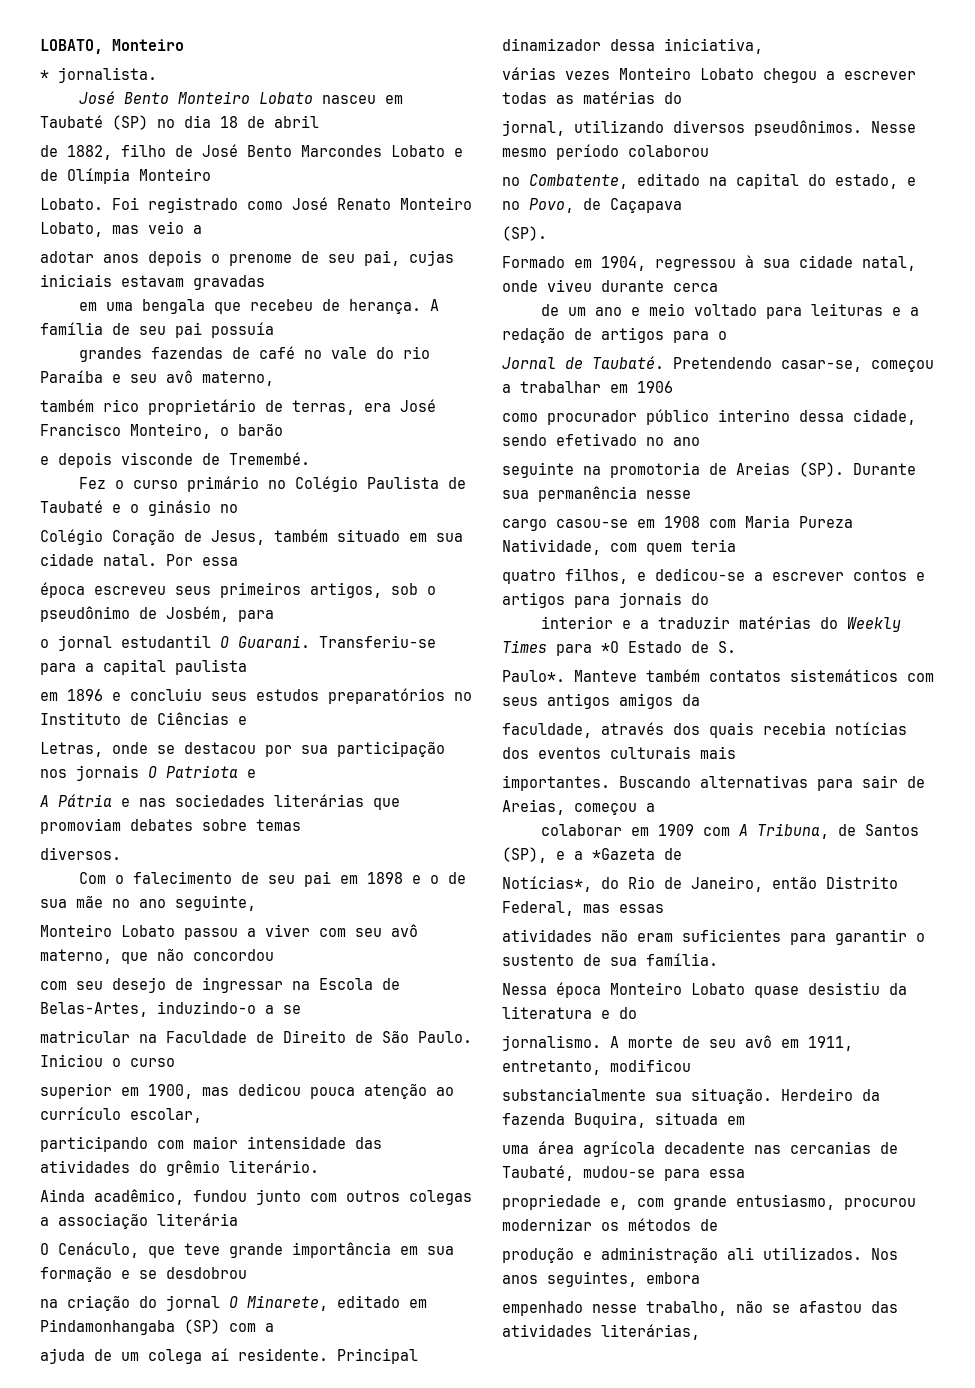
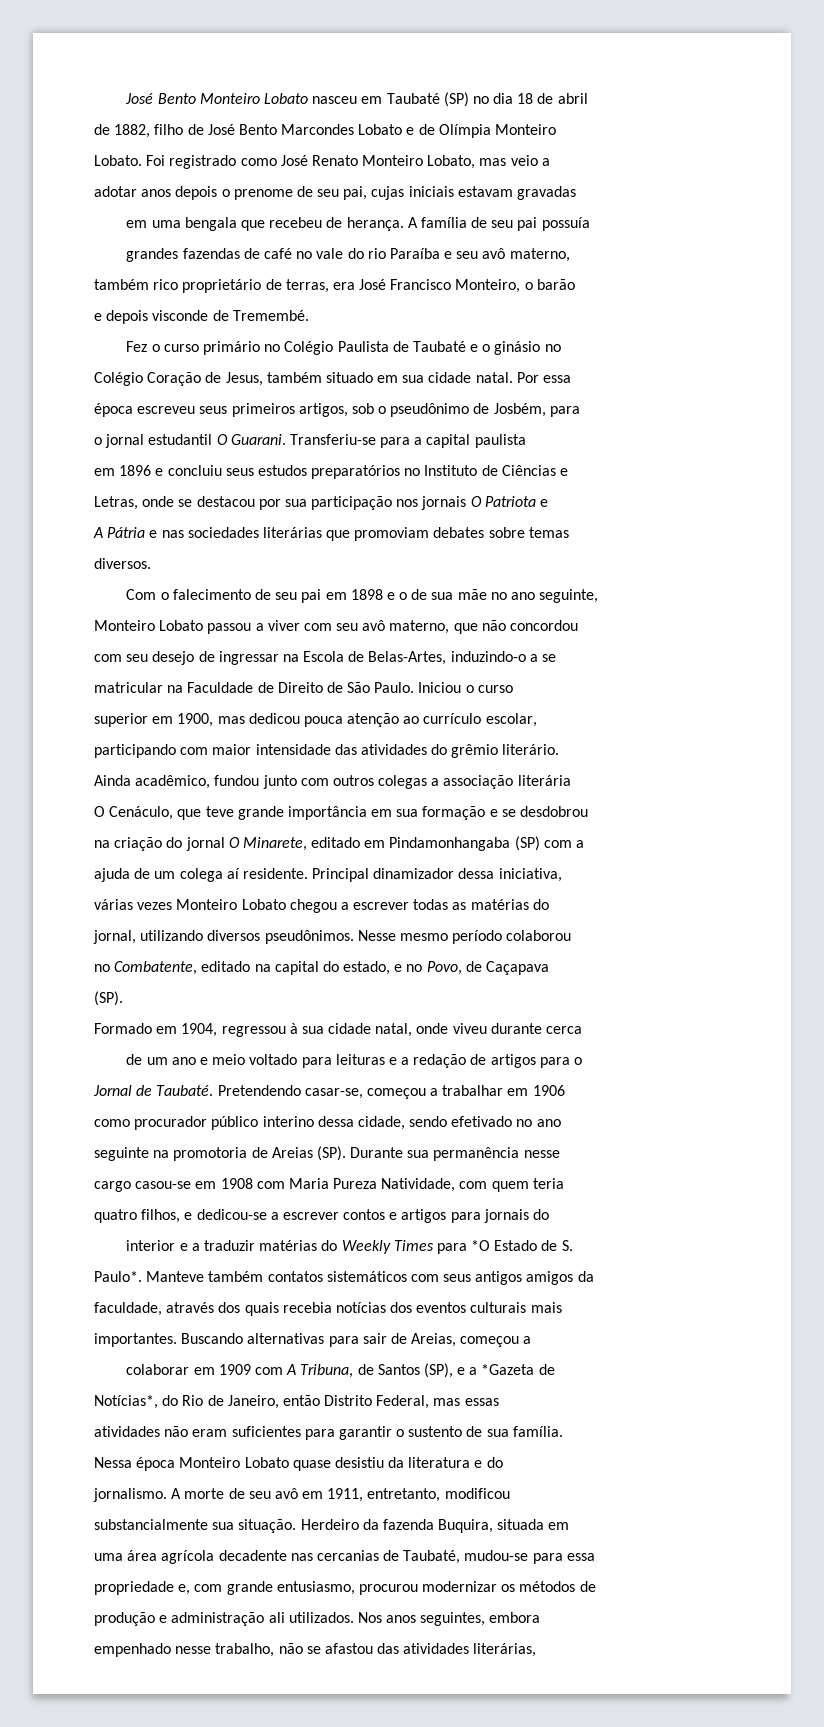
[40,39,184,54] [40,67,157,83] LOBATO, Monteiro // * jornalista. // -> (125, 98) none

